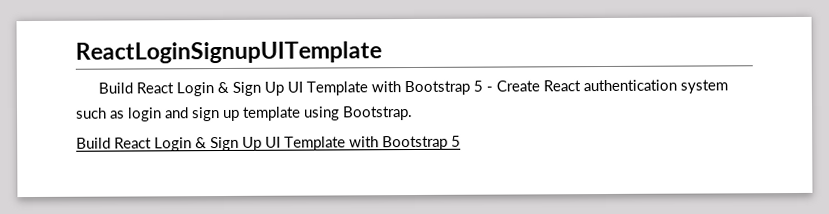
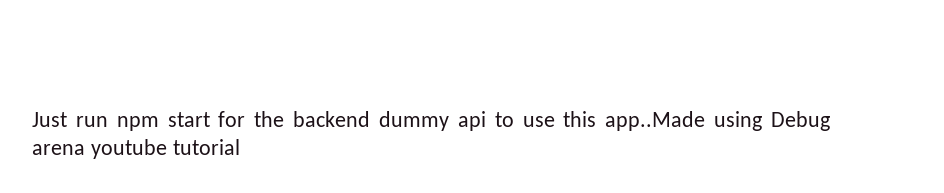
[75,41,382,64] [97,79,728,97] [75,106,413,122] [76,135,461,152] ReactLoginSignupUITemplate // Build React Login & Sign Up UI Template with Bootstrap 5 - Create React authentication system such as login and sign up template using Bootstrap. // Build React Login & Sign Up UI Template with Bootstrap 5 -> [32,111,830,131] [32,139,240,159] Just run npm start for the backend dummy api to use this app..Made using Debug arena youtube tutorial

